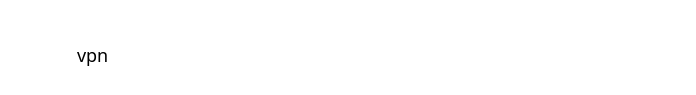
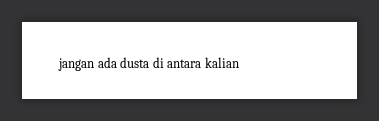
[77,52,108,66] vpn -> [58,57,239,71] jangan ada dusta di antara kalian

